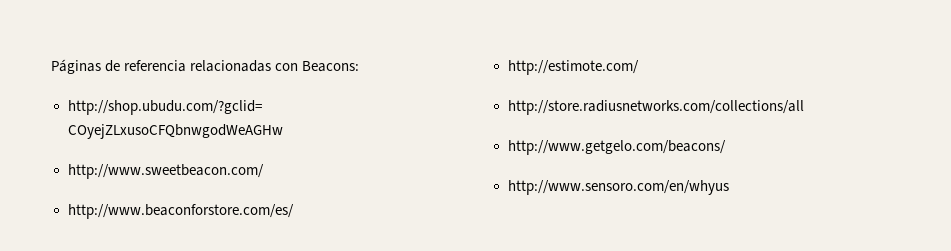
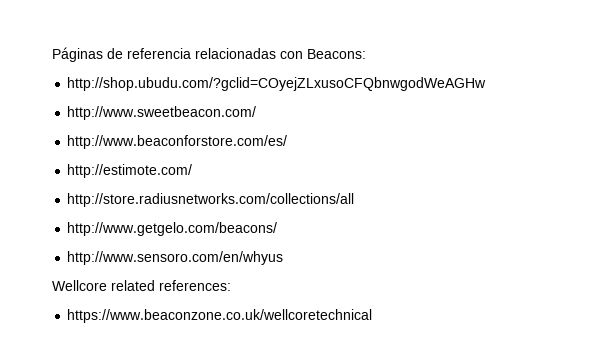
(729, 187) none -> [52,280,231,291] [67,309,373,323] // Wellcore related references: // https://www.beaconzone.co.uk/wellcoretechnical

